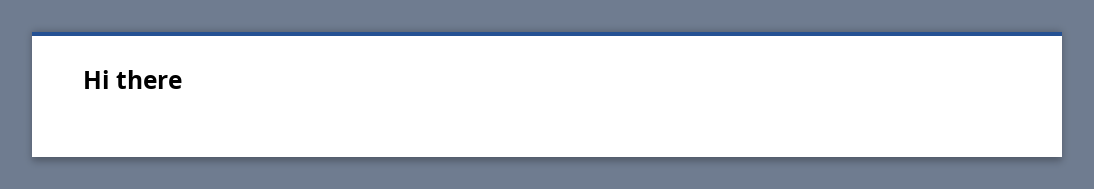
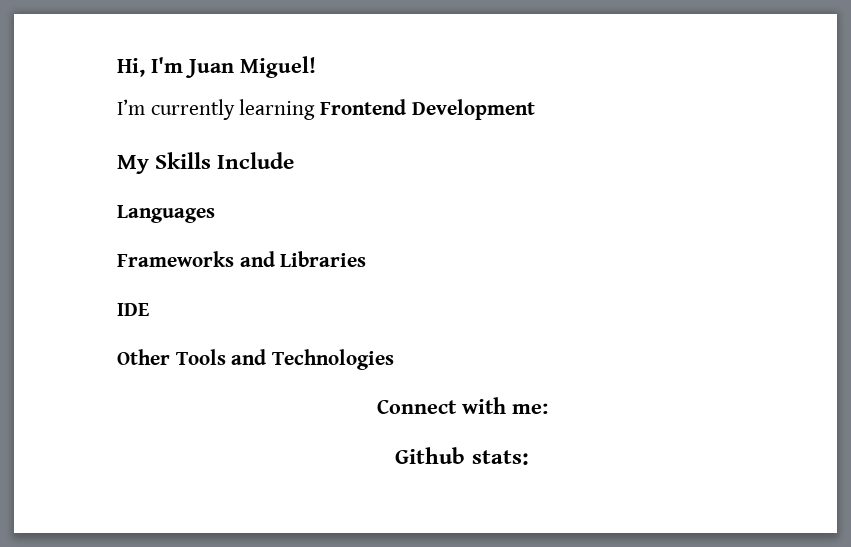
[83,70,182,89] Hi there -> [117,56,316,78] [117,99,535,120] [117,152,295,174] [117,205,215,223] [117,251,367,267] [117,303,149,316] [117,349,395,370] [376,397,548,414] [395,447,529,465] Hi, I'm Juan Miguel! // I’m currently learning Frontend Development // My Skills Include // Languages // Frameworks and Libraries // IDE // Other Tools and Technologies // Connect with me: // Github stats:

